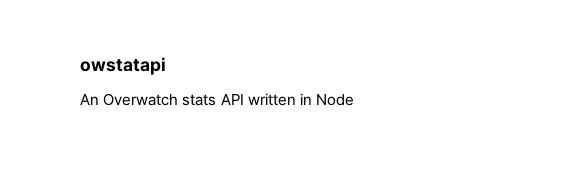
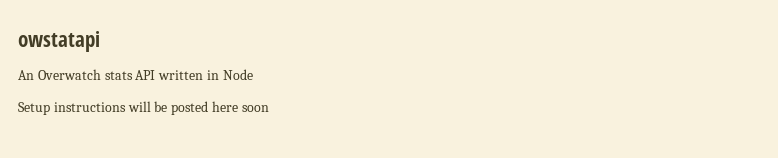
(355, 100) none -> [18,101,269,115] // Setup instructions will be posted here soon

